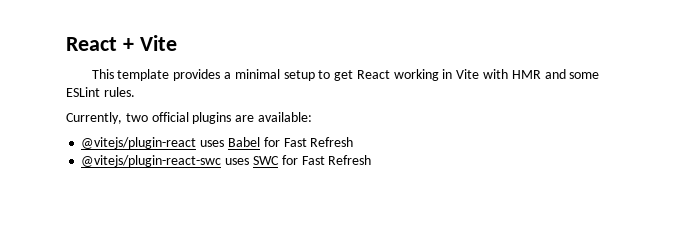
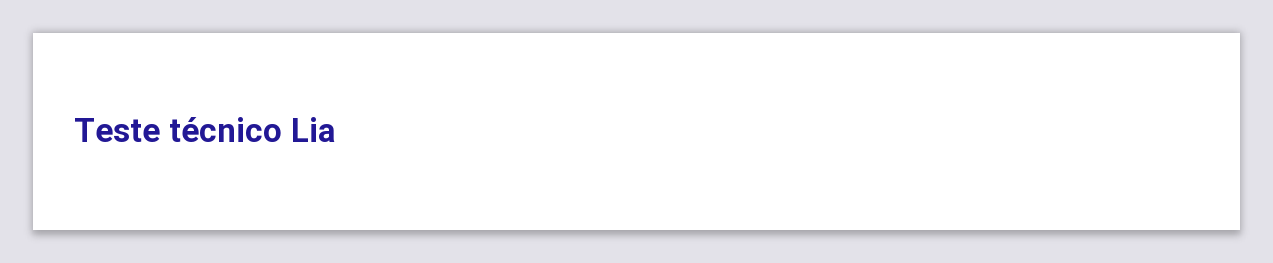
[66,35,177,51] [91,69,600,81] [66,87,135,97] [66,112,312,124] [81,137,354,149] [81,155,372,167] React + Vite // This template provides a minimal setup to get React working in Vite with HMR and some ESLint rules. // Currently, two official plugins are available: // @vitejs/plugin-react uses Babel for Fast Refresh // @vitejs/plugin-react-swc uses SWC for Fast Refresh -> [74,117,335,142] Teste técnico Lia

